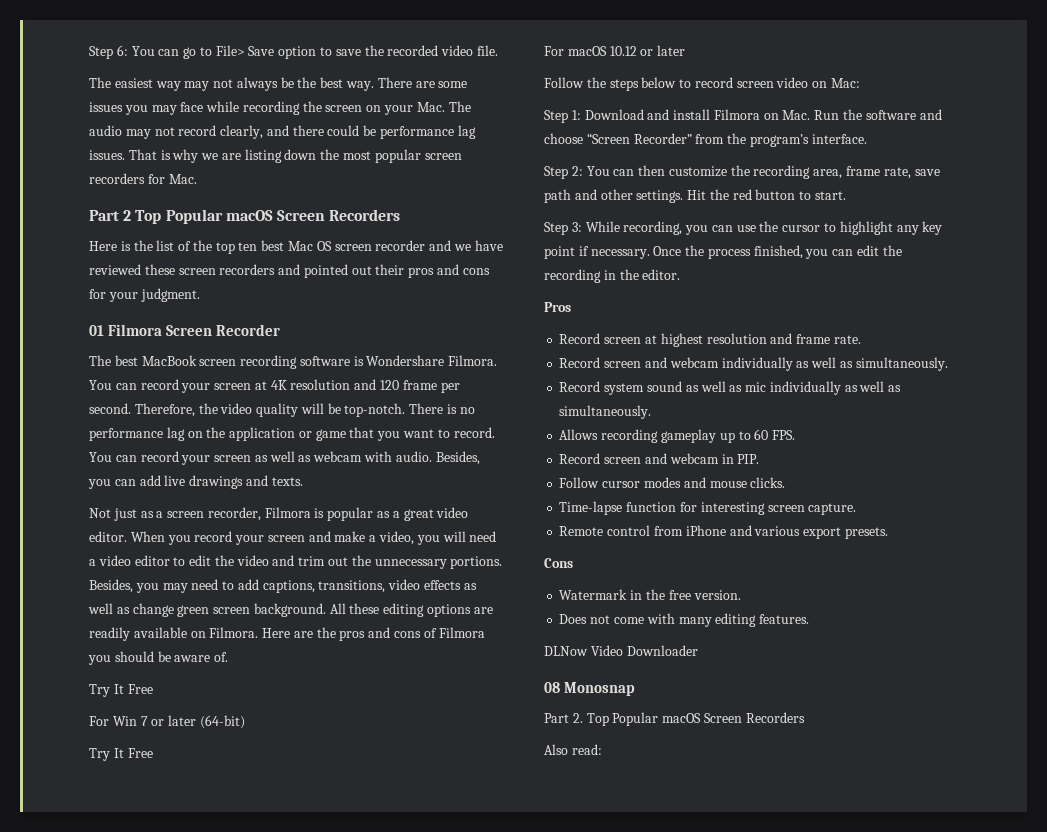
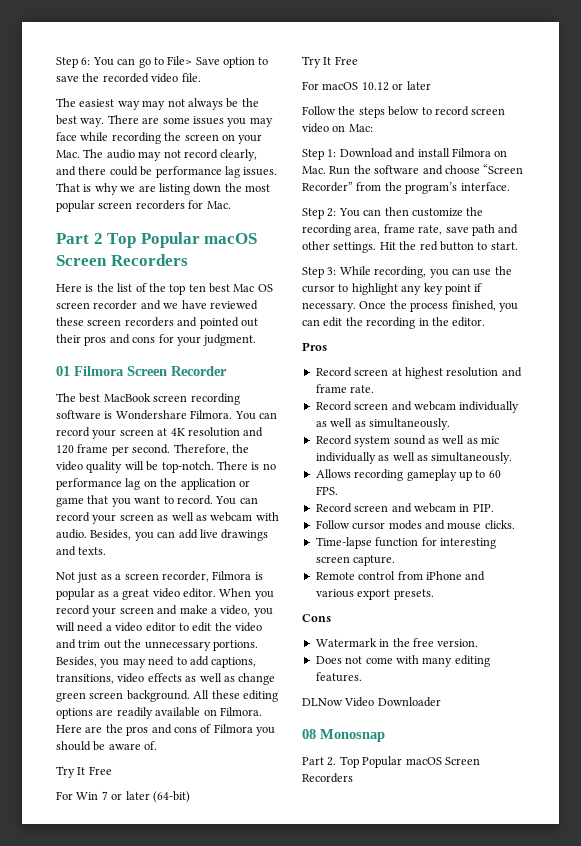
[544,744,602,755] // Also read: -> (353, 778) none

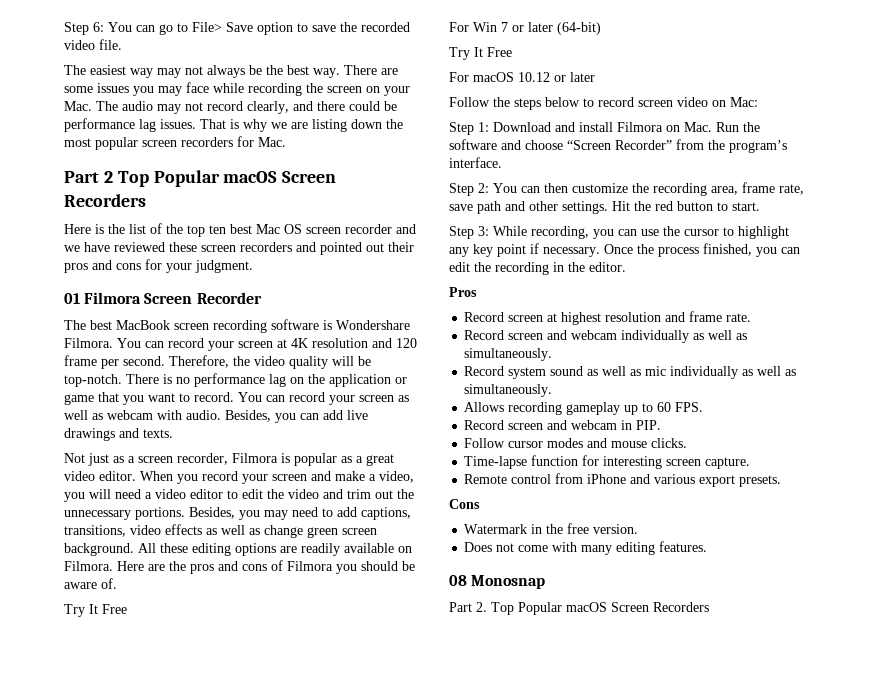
[302,697,441,707] // DLNow Video Downloader -> (708, 546) none

